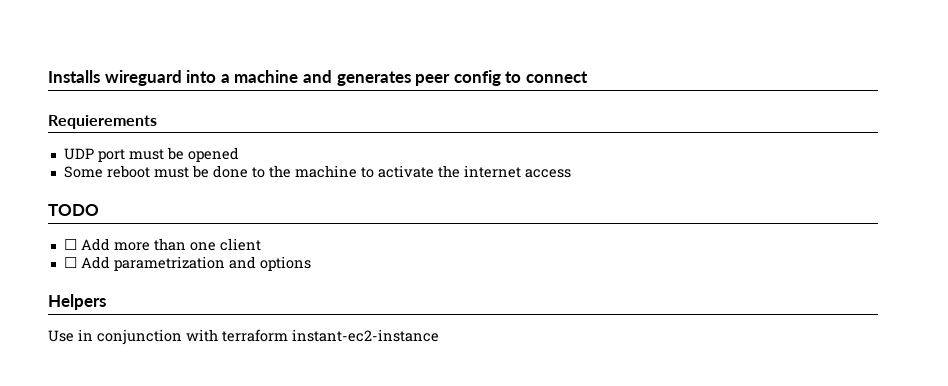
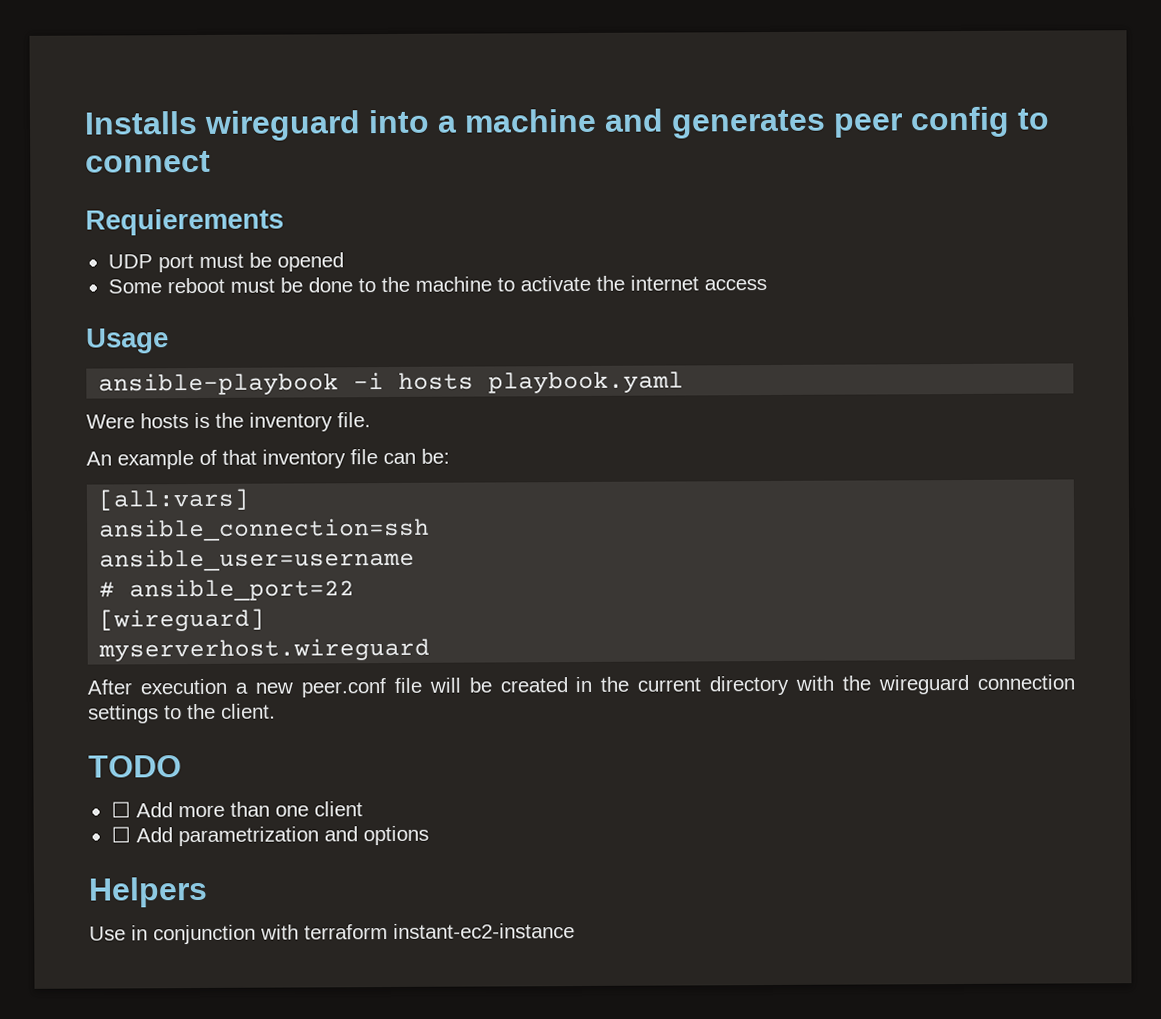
(571, 173) none -> [86,328,169,354] [98,371,685,396] [86,412,371,432] [86,448,450,470] [98,488,250,511] [99,517,431,542] [99,547,416,572] [99,578,356,602] [99,608,266,632] [98,637,431,662] [87,674,1075,698] [88,703,276,724] // Usage // ansible-playbook -i hosts playbook.yaml // Were hosts is the inventory file. // An example of that inventory file can be: // [all:vars] // ansible_connection=ssh // ansible_user=username // # ansible_port=22 // [wireguard] // myserverhost.wireguard // After execution a new peer.conf file will be created in the current directory with the wireguard connection settings to the client.

